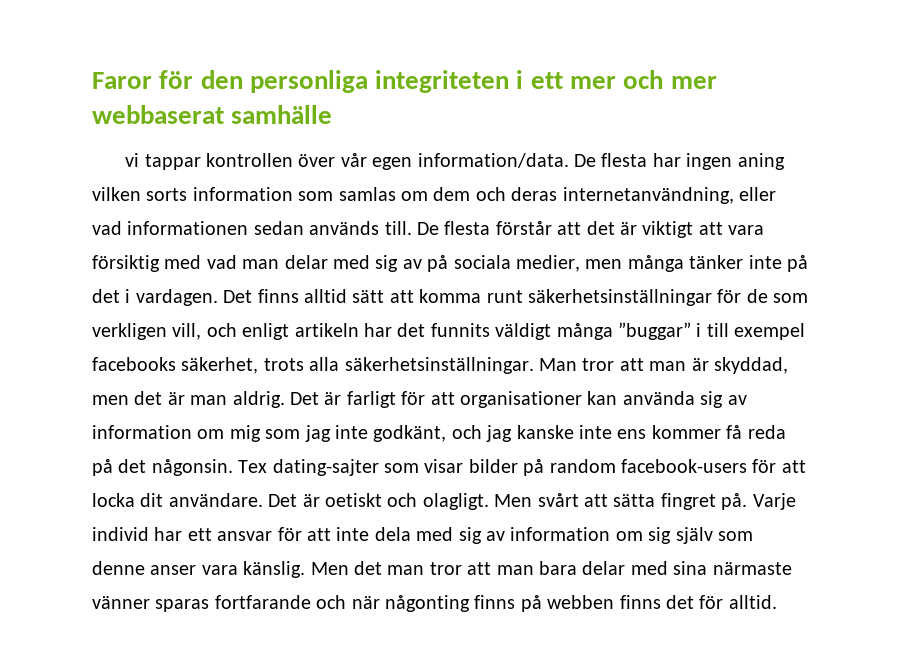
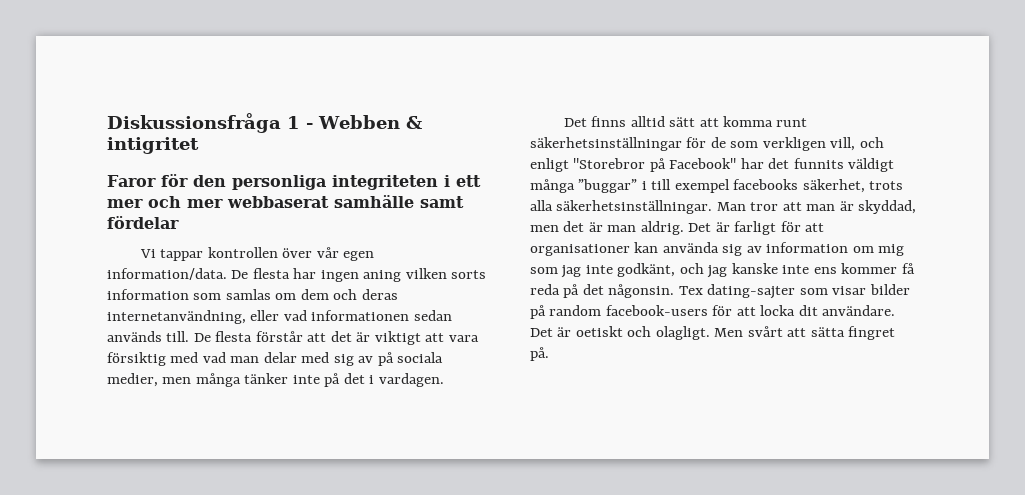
(92, 80) none -> [107,113,422,133] [107,137,199,154] Diskussionsfråga 1 - Webben & intigritet //
[125,153,140,167] // vi -> [420,196,464,208] [107,216,179,229] [139,249,156,258] samt fördelar // Vi
(218, 297) none -> (444, 380) //
[294,323,359,337] artikeln -> [573,158,737,172] "Storebror på Facebook"
[752,493,796,510] [92,527,753,544] [92,561,792,578] [92,595,777,612] Varje individ har ett ansvar för att inte dela med sig av information om sig själv som denne anser vara känslig. Men det man tror att man bara delar med sina närmaste vänner sparas fortfarande och när någonting finns på webben finns det för alltid. -> (549, 354) none

